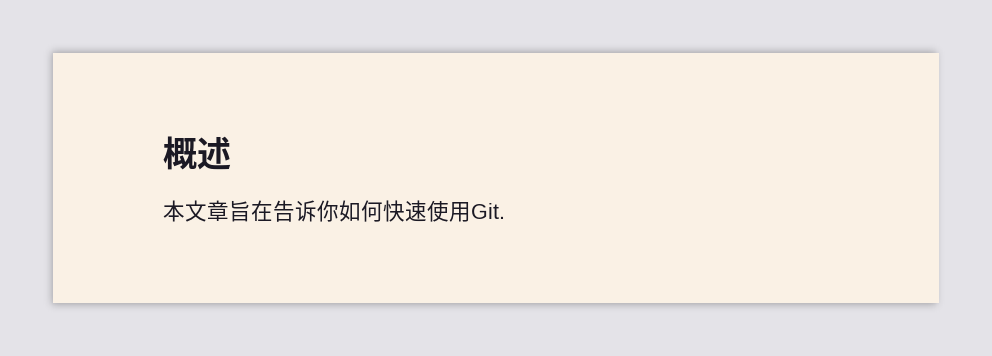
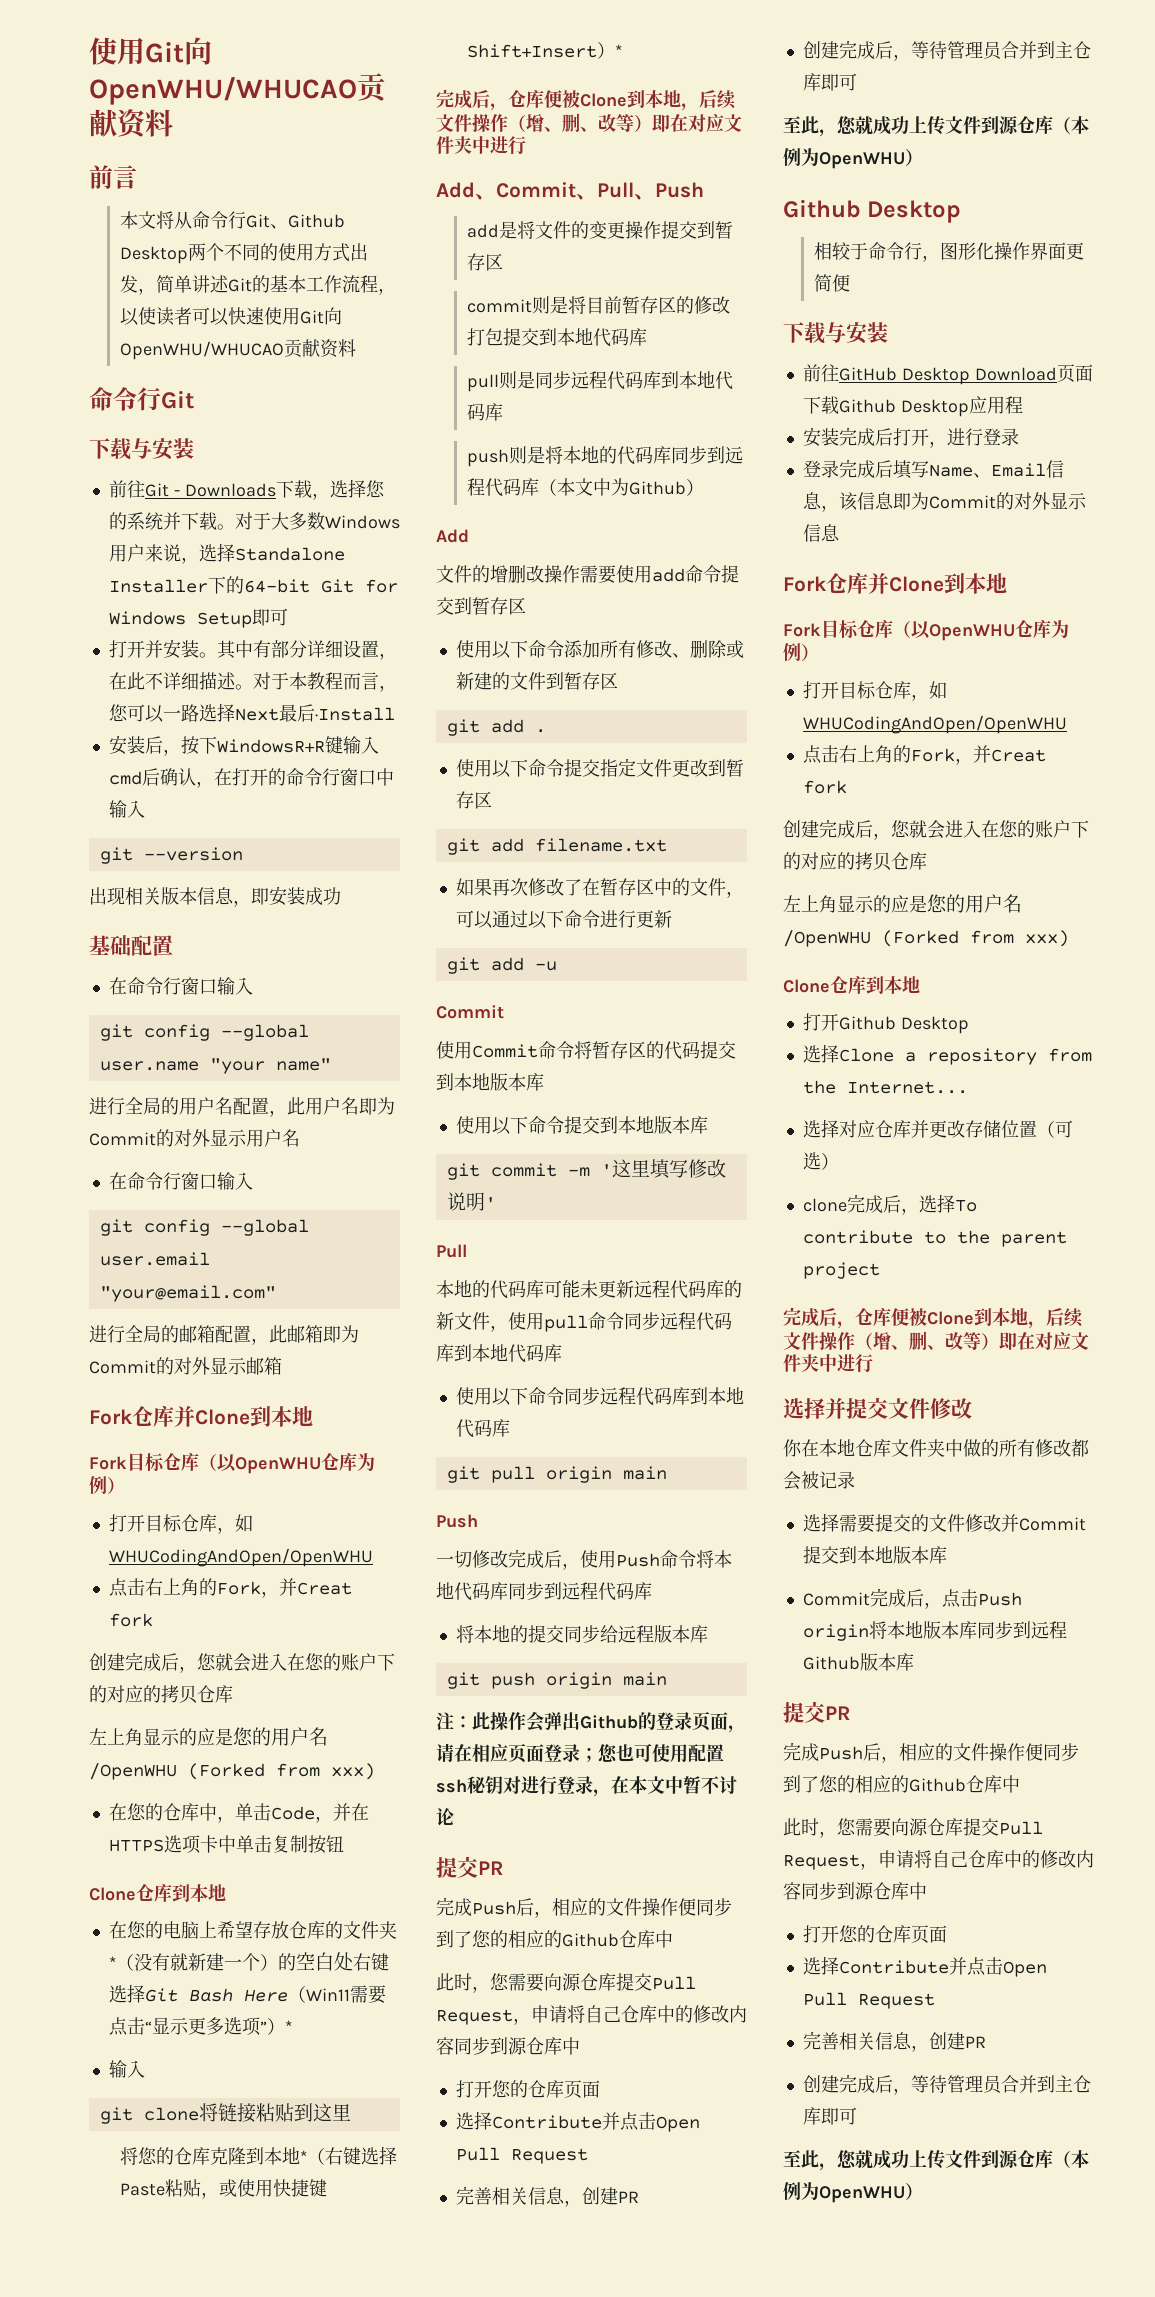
[163,136,231,170] [163,200,505,222] 概述 // 本文章旨在告诉你如何快速使用Git. -> [89,37,212,65] [89,73,389,105] [89,109,173,139] [89,165,137,189] [119,211,345,229] [119,243,368,264] [119,275,396,295] [119,307,342,326] [119,339,356,360] [89,387,194,411] [89,438,194,460] [108,479,385,500] [108,512,400,530] [108,543,345,564] [108,576,398,594] [108,608,288,628] [108,639,397,660] [108,672,397,692] [108,703,395,723] [108,735,379,756] [108,768,394,788] [108,800,145,818] [99,847,243,864] [89,886,341,907] [89,935,173,956] [108,977,253,995] [99,1024,309,1041] [99,1058,331,1074] [89,1097,395,1117] [89,1129,300,1147] [108,1172,253,1190] [99,1219,309,1236] [99,1252,210,1266] [99,1285,276,1302] [89,1325,359,1345] [89,1357,282,1375] [89,1405,313,1427] [89,1452,375,1474] [89,1476,125,1494] [108,1514,253,1534] [108,1548,373,1567] [108,1578,352,1598] [108,1613,153,1627] [89,1652,395,1673] [89,1685,233,1704] [89,1727,328,1746] [89,1763,375,1780] [108,1803,369,1823] [108,1835,344,1854] [89,1883,226,1902] [108,1921,397,1939] [108,1952,389,1971] [108,1984,386,2004] [108,2017,292,2036] [108,2060,145,2078] [99,2103,351,2124] [119,2146,397,2165] [119,2179,327,2199] [466,42,622,59] [436,89,736,111] [436,113,742,133] [436,136,526,155] [436,182,704,200] [466,221,733,239] [466,253,503,271] [466,296,730,314] [466,328,647,347] [466,371,733,392] [466,403,503,421] [466,446,743,467] [466,478,704,497] [436,529,469,543] [436,565,739,584] [436,597,526,615] [455,640,744,659] [455,672,618,690] [446,719,546,736] [455,758,744,778] [455,791,492,809] [446,838,667,855] [455,878,744,898] [455,910,672,929] [446,957,557,974] [436,1005,504,1019] [436,1041,736,1060] [436,1073,544,1091] [455,1116,708,1135] [446,1159,726,1180] [446,1192,496,1211] [436,1244,467,1258] [436,1280,742,1299] [436,1312,732,1332] [436,1344,562,1363] [455,1387,744,1406] [455,1419,510,1438] [446,1466,667,1483] [436,1514,478,1528] [436,1549,732,1570] [436,1582,652,1601] [455,1625,708,1643] [446,1672,667,1689] [436,1711,746,1733] [436,1743,724,1763] [436,1776,737,1797] [436,1808,454,1826] [436,1856,504,1878] [436,1897,732,1918] [436,1930,673,1948] [436,1973,696,1993] [436,2005,747,2025] [436,2037,580,2055] [455,2080,600,2099] [455,2111,700,2132] [455,2147,588,2164] [455,2186,639,2207] [802,40,1091,61] [802,73,857,91] [783,115,1089,137] [783,148,923,169] [783,199,962,223] [813,242,1084,262] [813,274,850,292] [783,322,888,344] [802,364,1093,385] [802,396,1023,417] [802,427,1019,448] [802,459,1064,479] [802,492,1087,512] [802,524,840,542] [783,572,1007,594] [783,619,1069,641] [783,643,819,661] [802,681,947,701] [802,715,1067,734] [802,745,1046,765] [802,780,847,794] [783,819,1089,840] [783,852,927,871] [783,894,1022,913] [783,930,1069,947] [783,975,920,994] [802,1013,969,1034] [802,1044,1092,1065] [802,1080,968,1094] [802,1119,1073,1138] [802,1152,839,1170] [802,1194,977,1215] [802,1230,1067,1247] [802,1262,880,1279] [783,1307,1083,1329] [783,1331,1089,1351] [783,1354,873,1373] [783,1397,972,1419] [783,1439,1089,1457] [783,1471,855,1490] [802,1513,1086,1533] [802,1546,947,1564] [802,1588,1022,1609] [802,1621,1067,1641] [802,1653,914,1671] [783,1701,851,1723] [783,1742,1079,1763] [783,1775,1020,1793] [783,1818,1043,1838] [783,1850,1094,1870] [783,1882,927,1900] [802,1925,947,1944] [802,1956,1047,1977] [802,1992,935,2009] [802,2031,986,2052] [802,2074,1091,2095] [802,2107,857,2125] [783,2149,1089,2171] [783,2182,923,2203] 使用Git向OpenWHU/WHUCAO贡献资料 // 前言 // 本文将从命令行Git、Github Desktop两个不同的使用方式出发，简单讲述Git的基本工作流程，以使读者可以快速使用Git向OpenWHU/WHUCAO贡献资料 // 命令行Git // 下载与安装 // 前往Git - Downloads下载，选择您的系统并下载。对于大多数Windows用户来说，选择Standalone Installer下的64-bit Git for Windows Setup即可 // 打开并安装。其中有部分详细设置，在此不详细描述。对于本教程而言，您可以一路选择Next最后·Install // 安装后，按下WindowsR+R键输入cmd后确认，在打开的命令行窗口中输入 // git --version // 出现相关版本信息，即安装成功 // 基础配置 // 在命令行窗口输入 // git config --global user.name "your name" // 进行全局的用户名配置，此用户名即为Commit的对外显示用户名 // 在命令行窗口输入 // git config --global user.email "your@email.com" // 进行全局的邮箱配置，此邮箱即为Commit的对外显示邮箱 // Fork仓库并Clone到本地 // Fork目标仓库（以OpenWHU仓库为例） // 打开目标仓库，如WHUCodingAndOpen/OpenWHU // 点击右上角的Fork，并Creat fork // 创建完成后，您就会进入在您的账户下的对应的拷贝仓库 // 左上角显示的应是您的用户名/OpenWHU (Forked from xxx) // 在您的仓库中，单击Code，并在HTTPS选项卡中单击复制按钮 // Clone仓库到本地 // 在您的电脑上希望存放仓库的文件夹*（没有就新建一个）的空白处右键选择Git Bash Here（Win11需要点击“显示更多选项”）* // 输入 // git clone将链接粘贴到这里 // 将您的仓库克隆到本地*（右键选择Paste粘贴，或使用快捷键Shift+Insert）* // 完成后，仓库便被Clone到本地，后续文件操作（增、删、改等）即在对应文件夹中进行 // Add、Commit、Pull、Push // add是将文件的变更操作提交到暂存区 // commit则是将目前暂存区的修改打包提交到本地代码库 // pull则是同步远程代码库到本地代码库 // push则是将本地的代码库同步到远程代码库（本文中为Github） // Add // 文件的增删改操作需要使用add命令提交到暂存区 // 使用以下命令添加所有修改、删除或新建的文件到暂存区 // git add . // 使用以下命令提交指定文件更改到暂存区 // git add filename.txt // 如果再次修改了在暂存区中的文件，可以通过以下命令进行更新 // git add -u // Commit // 使用Commit命令将暂存区的代码提交到本地版本库 // 使用以下命令提交到本地版本库 // git commit -m '这里填写修改说明' // Pull // 本地的代码库可能未更新远程代码库的新文件，使用pull命令同步远程代码库到本地代码库 // 使用以下命令同步远程代码库到本地代码库 // git pull origin main // Push // 一切修改完成后，使用Push命令将本地代码库同步到远程代码库 // 将本地的提交同步给远程版本库 // git push origin main // 注：此操作会弹出Github的登录页面，请在相应页面登录；您也可使用配置ssh秘钥对进行登录，在本文中暂不讨论 // 提交PR // 完成Push后，相应的文件操作便同步到了您的相应的Github仓库中 // 此时，您需要向源仓库提交Pull Request，申请将自己仓库中的修改内容同步到源仓库中 // 打开您的仓库页面 // 选择Contribute并点击Open Pull Request // 完善相关信息，创建PR // 创建完成后，等待管理员合并到主仓库即可 // 至此，您就成功上传文件到源仓库（本例为OpenWHU） // Github Desktop // 相较于命令行，图形化操作界面更简便 // 下载与安装 // 前往GitHub Desktop Download页面下载Github Desktop应用程 // 安装完成后打开，进行登录 // 登录完成后填写Name、Email信息，该信息即为Commit的对外显示信息 // Fork仓库并Clone到本地 // Fork目标仓库（以OpenWHU仓库为例） // 打开目标仓库，如WHUCodingAndOpen/OpenWHU // 点击右上角的Fork，并Creat fork // 创建完成后，您就会进入在您的账户下的对应的拷贝仓库 // 左上角显示的应是您的用户名/OpenWHU (Forked from xxx) // Clone仓库到本地 // 打开Github Desktop // 选择Clone a repository from the Internet... // 选择对应仓库并更改存储位置（可选） // clone完成后，选择To contribute to the parent project // 完成后，仓库便被Clone到本地，后续文件操作（增、删、改等）即在对应文件夹中进行 // 选择并提交文件修改 // 你在本地仓库文件夹中做的所有修改都会被记录 // 选择需要提交的文件修改并Commit提交到本地版本库 // Commit完成后，点击Push origin将本地版本库同步到远程Github版本库 // 提交PR // 完成Push后，相应的文件操作便同步到了您的相应的Github仓库中 // 此时，您需要向源仓库提交Pull Request，申请将自己仓库中的修改内容同步到源仓库中 // 打开您的仓库页面 // 选择Contribute并点击Open Pull Request // 完善相关信息，创建PR // 创建完成后，等待管理员合并到主仓库即可 // 至此，您就成功上传文件到源仓库（本例为OpenWHU）

